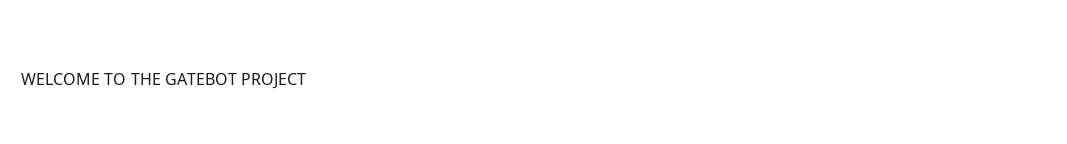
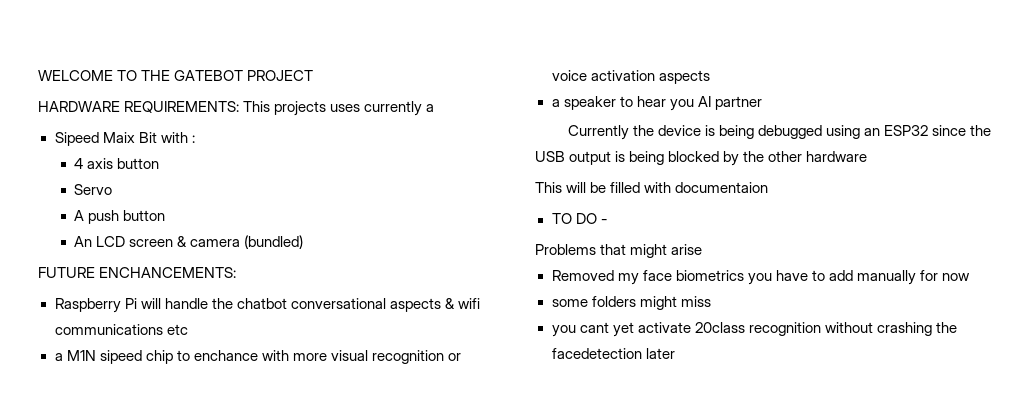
(307, 81) none -> [38,101,435,116] [54,132,195,146] [74,158,160,169] [74,184,113,195] [74,210,166,224] [74,235,304,249] [38,267,237,278] [54,298,480,313] [54,324,188,335] [54,350,462,364] [551,70,710,84] [551,96,762,111] [567,125,992,140] [535,151,868,166] [535,182,769,193] [551,213,607,224] [535,244,703,258] [551,270,970,285] [551,296,711,310] [551,322,957,337] [551,348,675,359] // HARDWARE REQUIREMENTS: This projects uses currently a // Sipeed Maix Bit with : // 4 axis button // Servo // A push button // An LCD screen & camera (bundled) // FUTURE ENCHANCEMENTS: // Raspberry Pi will handle the chatbot conversational aspects & wifi communications etc // a M1N sipeed chip to enchance with more visual recognition or voice activation aspects // a speaker to hear you AI partner // Currently the device is being debugged using an ESP32 since the USB output is being blocked by the other hardware // This will be filled with documentaion // TO DO - // Problems that might arise // Removed my face biometrics you have to add manually for now // some folders might miss // you cant yet activate 20class recognition without crashing the facedetection later

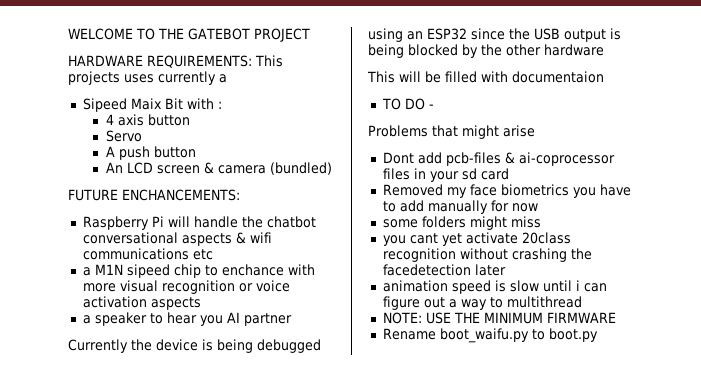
(703, 249) none -> [382,152,615,166] [382,168,509,182] // Dont add pcb-files & ai-coprocessor files in your sd card
(675, 353) none -> [382,280,607,294] [382,296,582,310] [382,312,616,324] [382,328,598,343] // animation speed is slow until i can figure out a way to multithread // NOTE: USE THE MINIMUM FIRMWARE // Rename boot_waifu.py to boot.py

